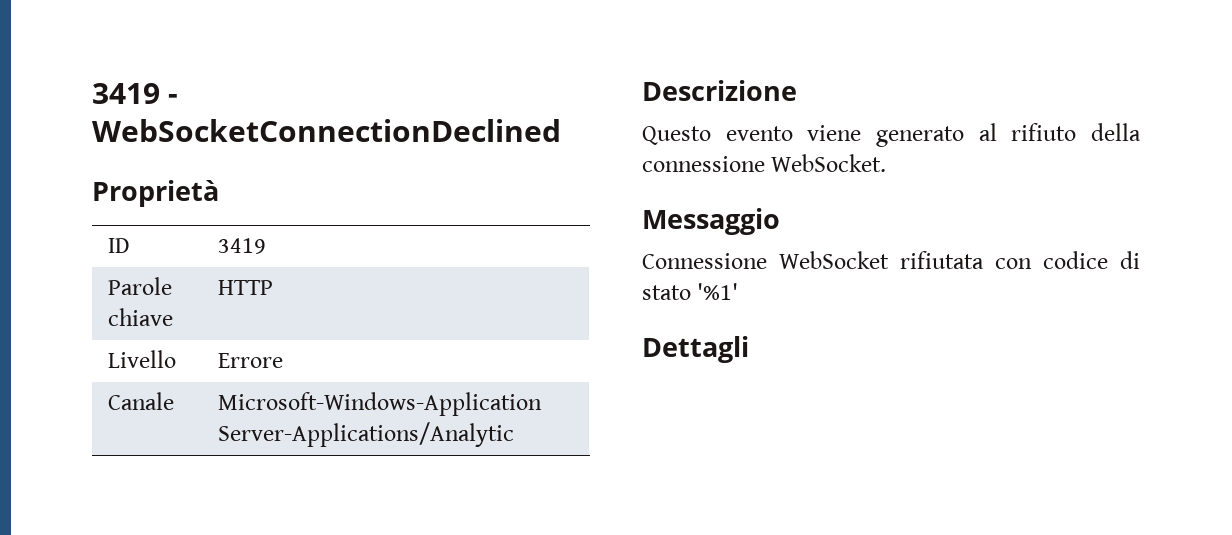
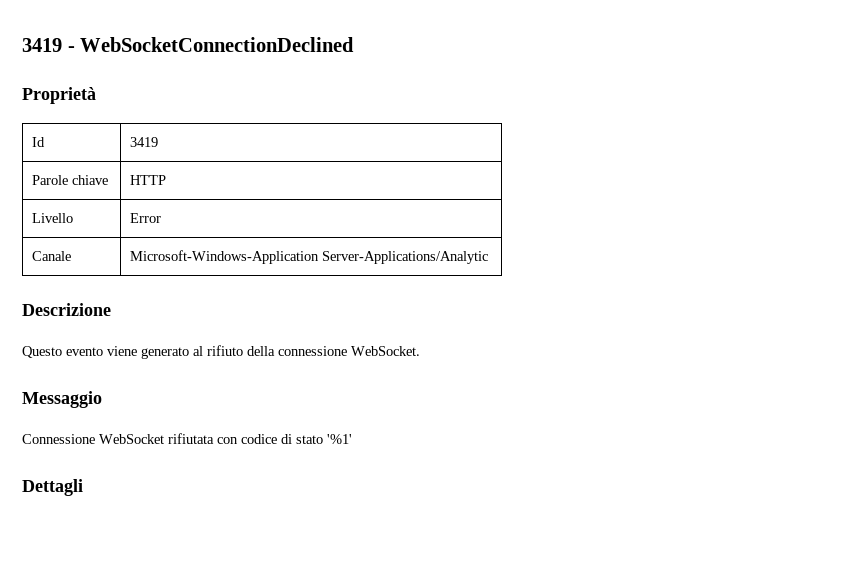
[108,238,131,253] ID -> [32,137,46,147] Id
[218,353,284,368] Errore -> [130,213,162,223] Error

